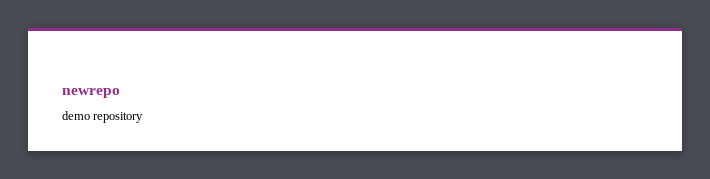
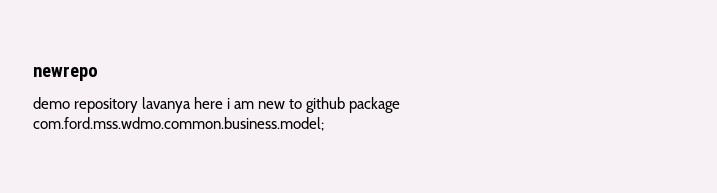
(144, 117) none -> [142,97,401,113] [33,117,324,131] lavanya here i am new to github package com.ford.mss.wdmo.common.business.model;

